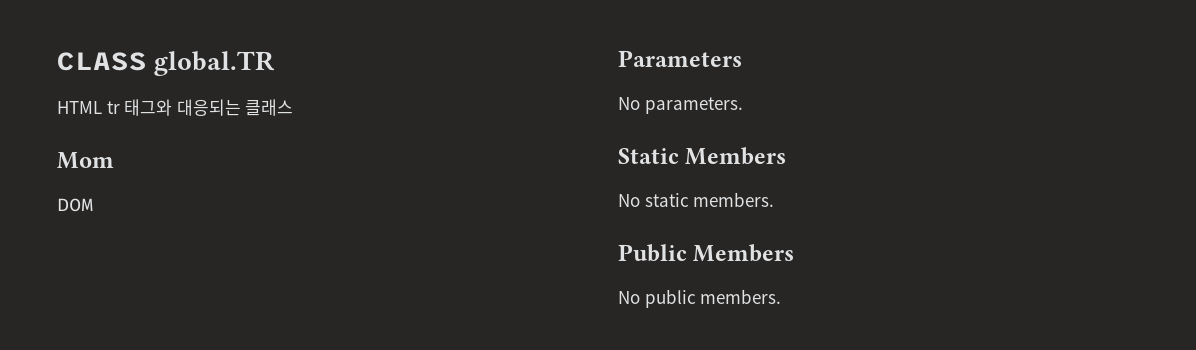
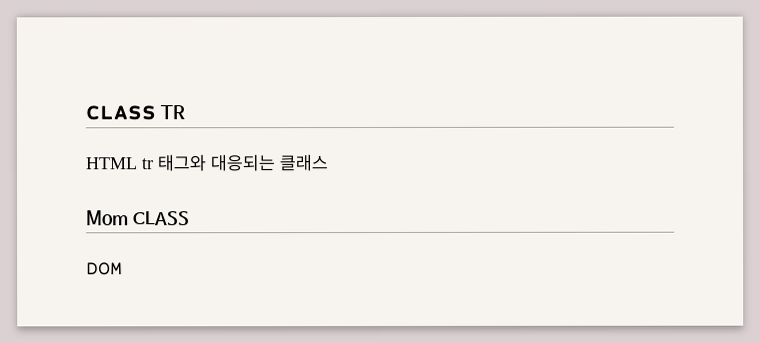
[57,51,276,76] CLASS global.TR -> [85,105,186,121] CLASS TR
(114, 160) none -> [132,211,190,226] CLASS
[618,50,742,67] [618,97,743,114] [618,147,787,165] [618,192,775,207] [618,244,795,262] [618,289,782,308] // Parameters // No parameters. // Static Members // No static members. // Public Members // No public members. -> (123, 269) none

